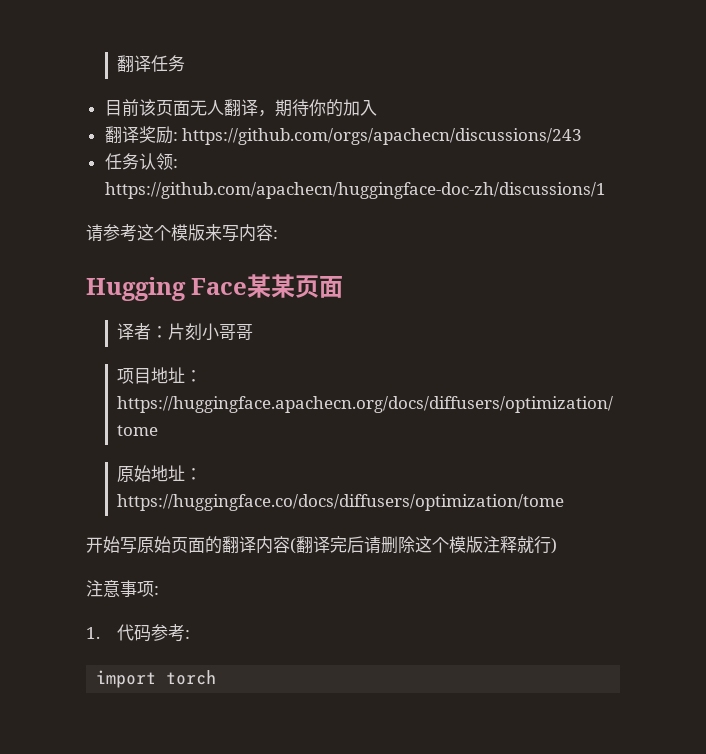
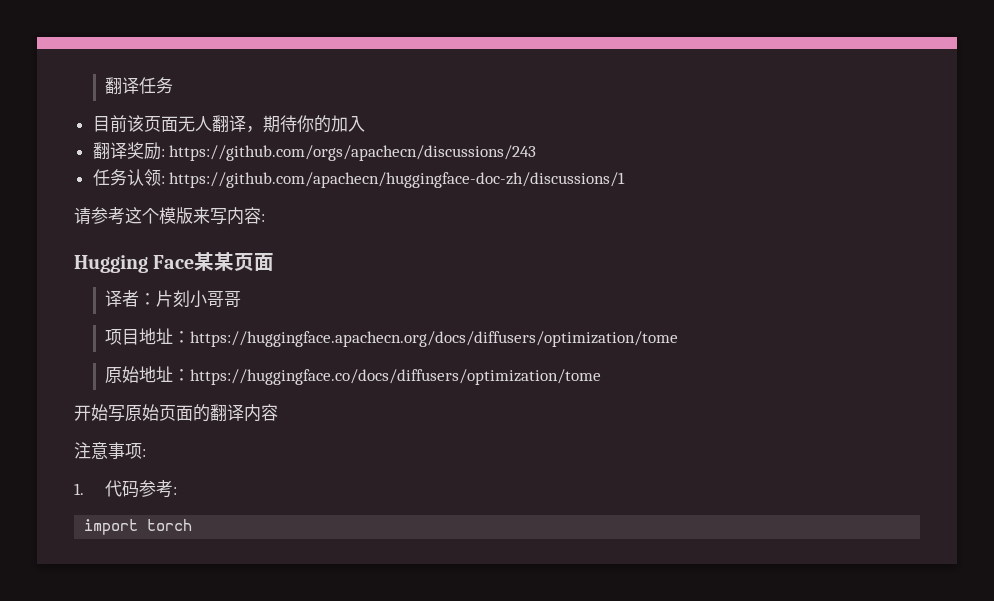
[290,536,557,554] (翻译完后请删除这个模版注释就行) -> (278, 412) none

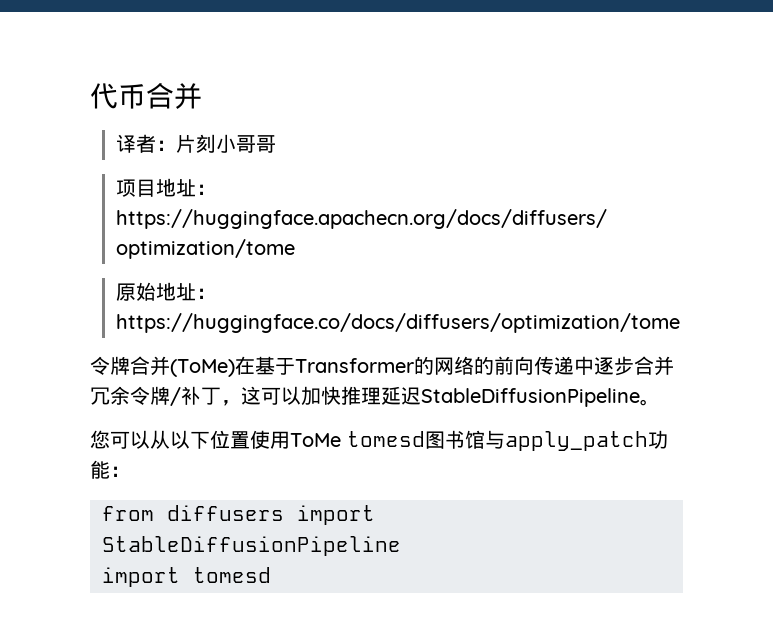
[105,77,174,94] [92,115,365,133] [92,142,537,161] [92,169,626,188] [74,207,265,225] [74,252,275,273] 翻译任务 // 目前该页面无人翻译，期待你的加入 // 翻译奖励: https://github.com/orgs/apachecn/discussions/243 // 任务认领: https://github.com/apachecn/huggingface-doc-zh/discussions/1 // 请参考这个模版来写内容: // Hugging Face某某页面 -> [90,83,202,109] 代币合并
[74,404,278,422] [74,442,146,459] [74,480,178,498] [84,519,193,535] 开始写原始页面的翻译内容 // 注意事项: // 1.代码参考: // import torch -> [90,356,674,377] [90,386,660,407] [90,430,668,451] [90,460,130,479] [102,505,375,525] [102,536,401,556] [102,567,271,587] 令牌合并(ToMe)在基于Transformer的网络的前向传递中逐步合并冗余令牌/补丁，这可以加快推理延迟StableDiffusionPipeline。 // 您可以从以下位置使用ToMe tomesd图书馆与apply_patch功能： // from diffusers import StableDiffusionPipeline // import tomesd

